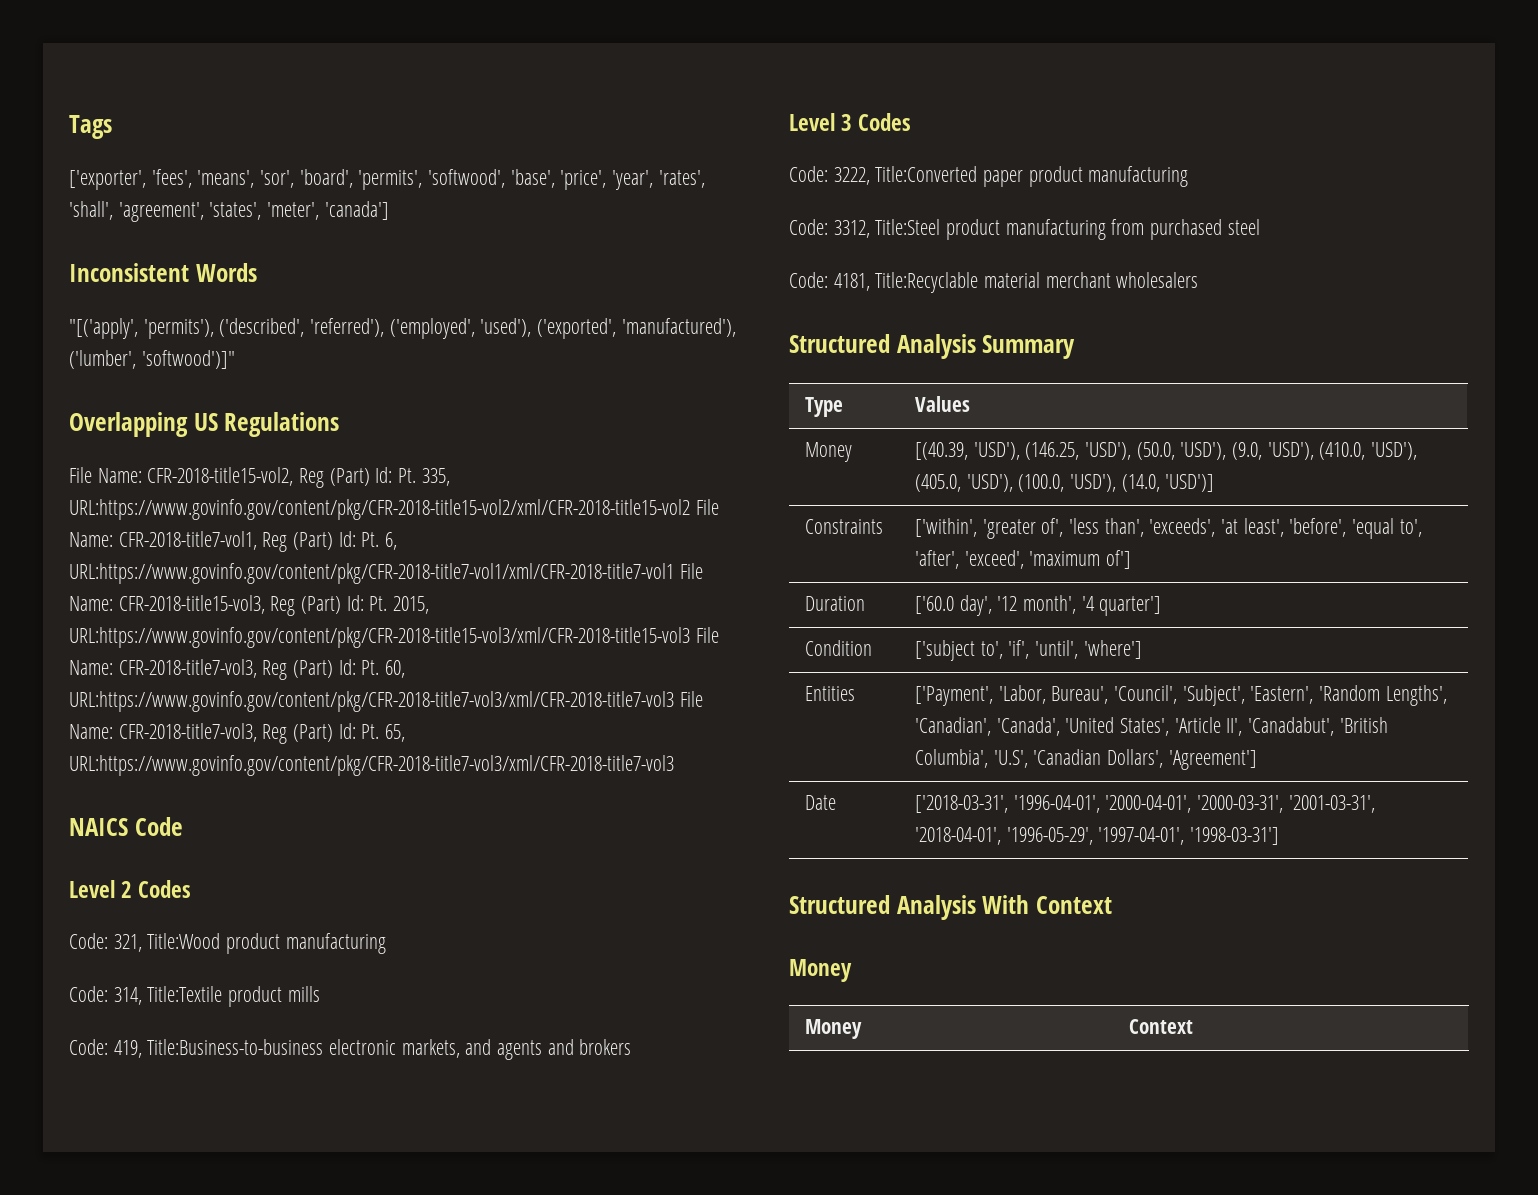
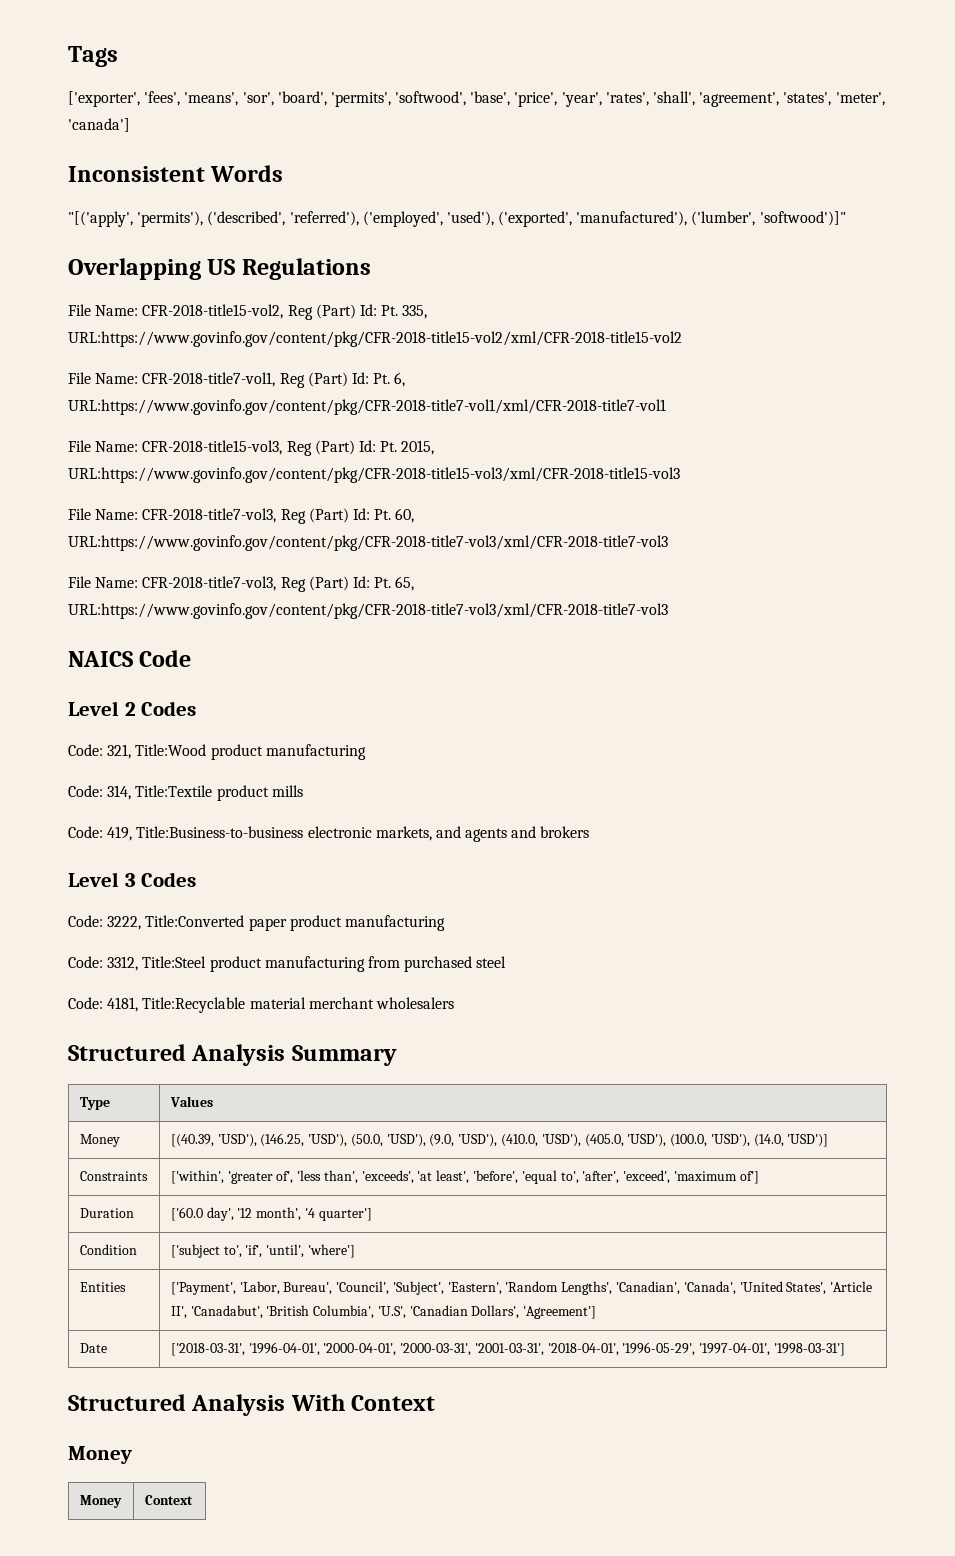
(690, 509) none -> (682, 339) //
(674, 573) none -> (666, 407) //
(690, 637) none -> (680, 475) //
(674, 701) none -> (668, 543) //

